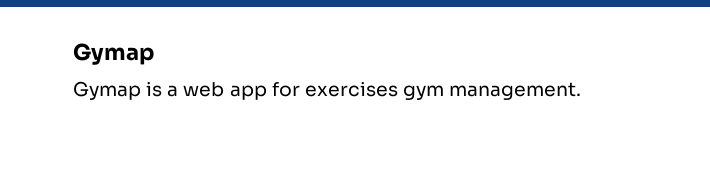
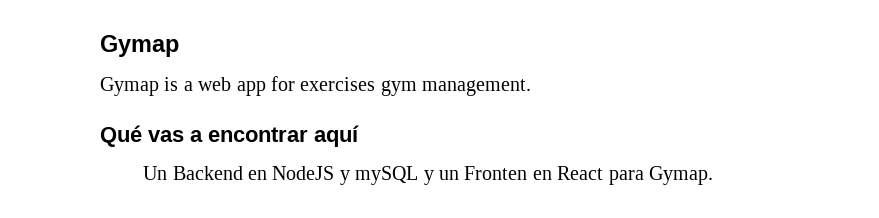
(582, 91) none -> [100,125,359,147] [143,166,713,185] // Qué vas a encontrar aquí // Un Backend en NodeJS y mySQL y un Fronten en React para Gymap.

